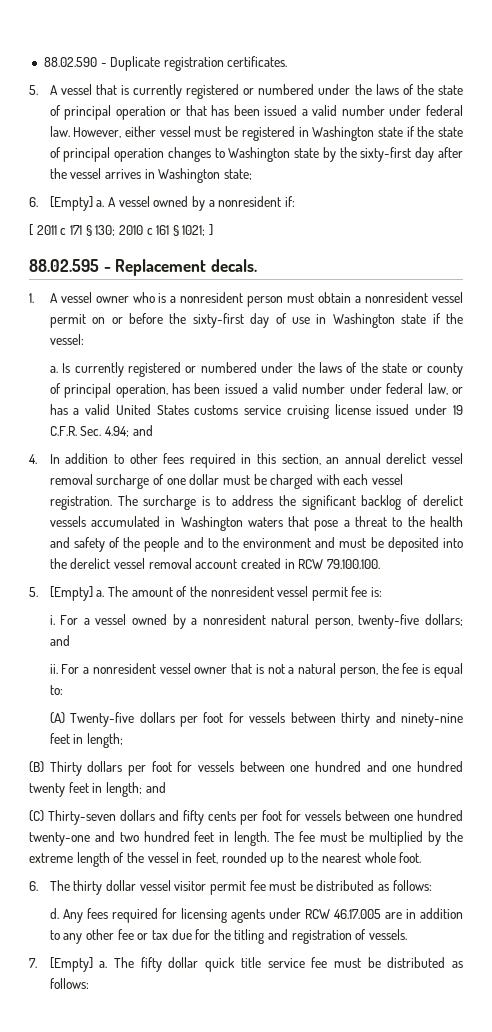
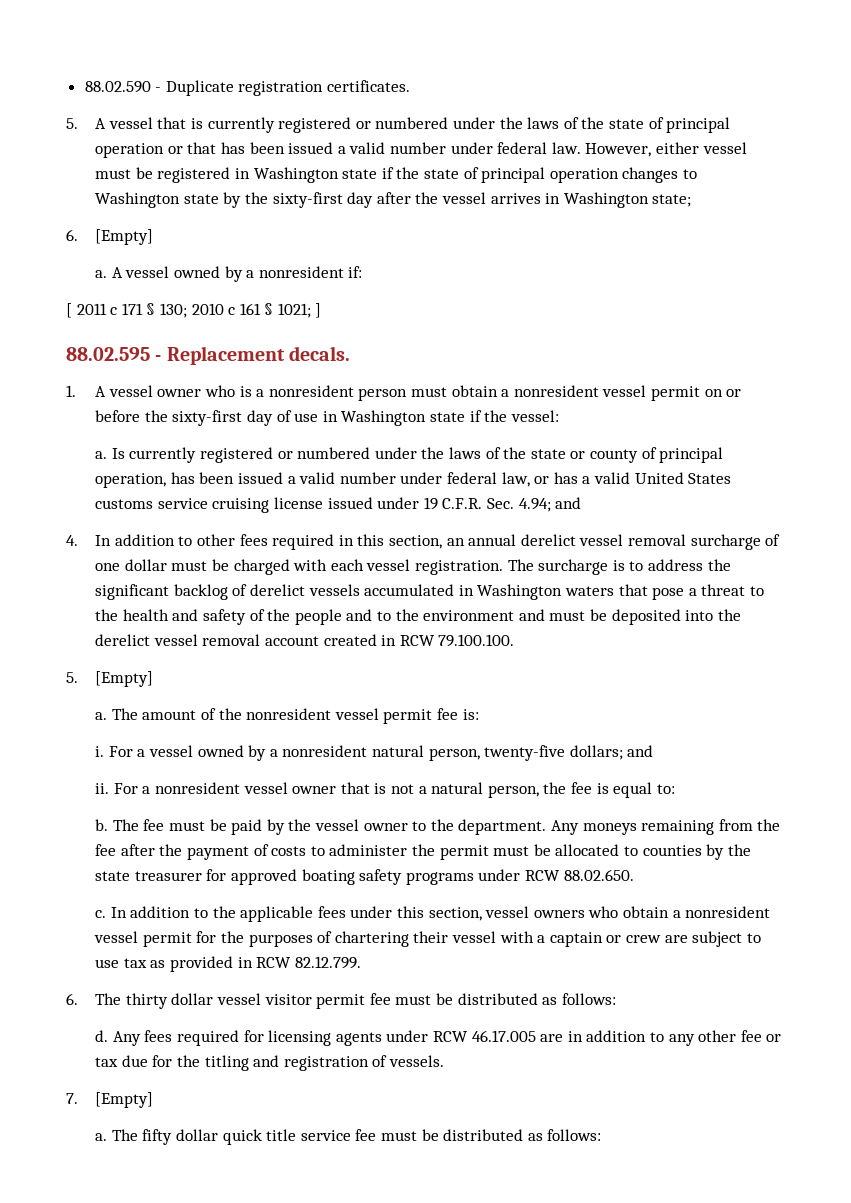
(93, 203) none -> (154, 237) //
(93, 593) none -> (154, 679) //
[49,712,463,727] [49,733,123,748] [29,761,464,776] [29,782,166,797] [29,810,463,825] [29,831,270,846] (A) Twenty-five dollars per foot for vessels between thirty and ninety-nine feet in length; // (B) Thirty dollars per foot for vessels between one hundred and one hundred twenty feet in length; and // (C) Thirty-seven dollars and fifty cents per foot for vessels between one hundred twenty-one and two hundred feet in length. -> [95,819,109,831] b.
[369,831,464,846] [29,852,422,867] multiplied by the extreme length of the vessel in feet, rounded up to the nearest whole foot. -> [231,819,781,835] [95,844,751,860] [95,869,634,885] [95,906,771,922] [94,931,761,947] [95,956,361,972] paid by the vessel owner to the department. Any moneys remaining from the fee after the payment of costs to administer the permit must be allocated to counties by the state treasurer for approved boating safety programs under RCW 88.02.650. // c. In addition to the applicable fees under this section, vessel owners who obtain a nonresident vessel permit for the purposes of chartering their vessel with a captain or crew are subject to use tax as provided in RCW 82.12.799.
(93, 964) none -> (154, 1100) //

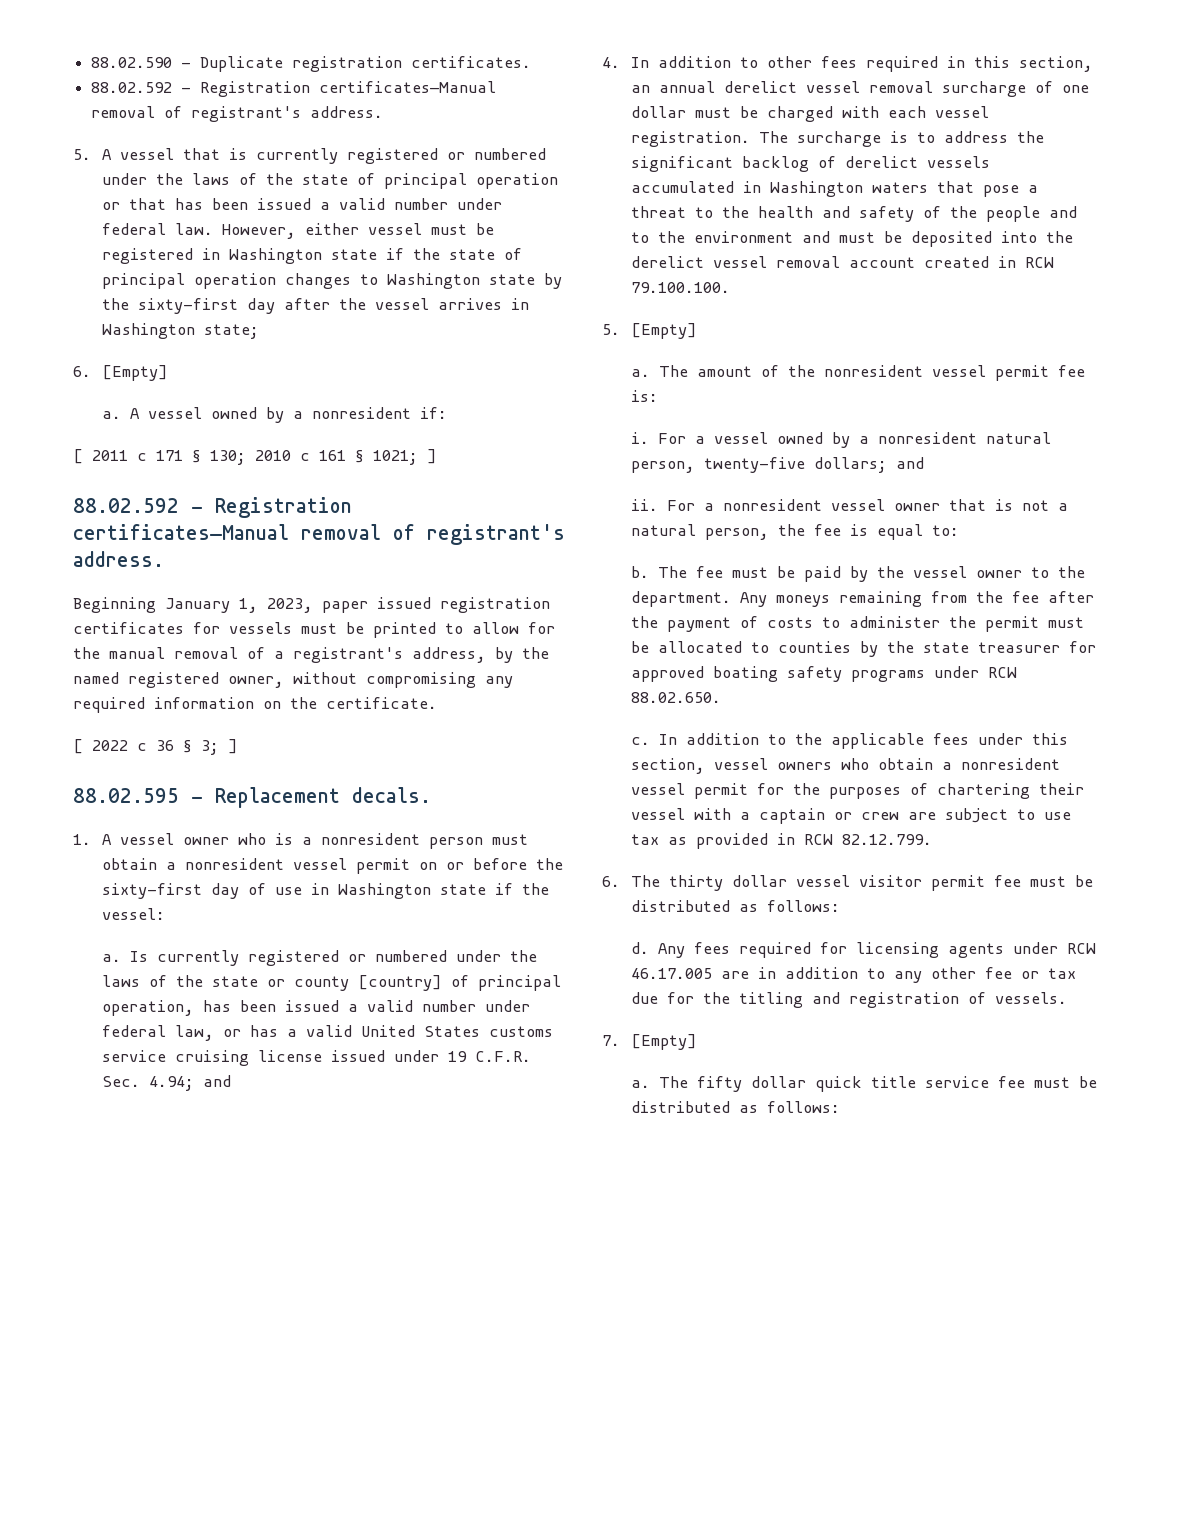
(411, 86) none -> [91,81,497,97] [91,106,384,122] // 88.02.592 - Registration certificates—Manual removal of registrant's address.
(322, 310) none -> [73,497,352,518] [73,524,565,545] [73,551,164,567] [73,597,550,613] [73,622,555,638] [73,647,549,663] [73,672,513,688] [73,697,437,713] [73,739,238,755] // 88.02.592 - Registration certificates—Manual removal of registrant's address. // Beginning January 1, 2023, paper issued registration certificates for vessels must be printed to allow for the manual removal of a registrant's address, by the named registered owner, without compromising any required information on the certificate. // [ 2022 c 36 § 3; ]
(638, 456) none -> [357,975,442,991] [country]

